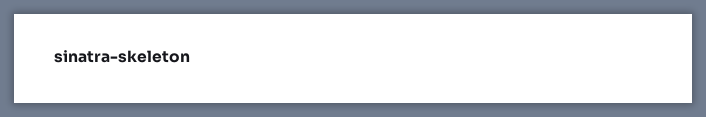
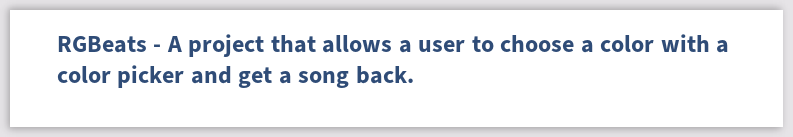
[54,50,190,63] sinatra-skeleton -> [57,34,730,57] [57,65,414,88] RGBeats - A project that allows a user to choose a color with a color picker and get a song back.

